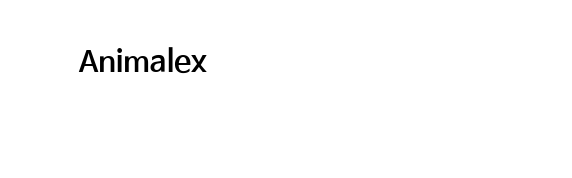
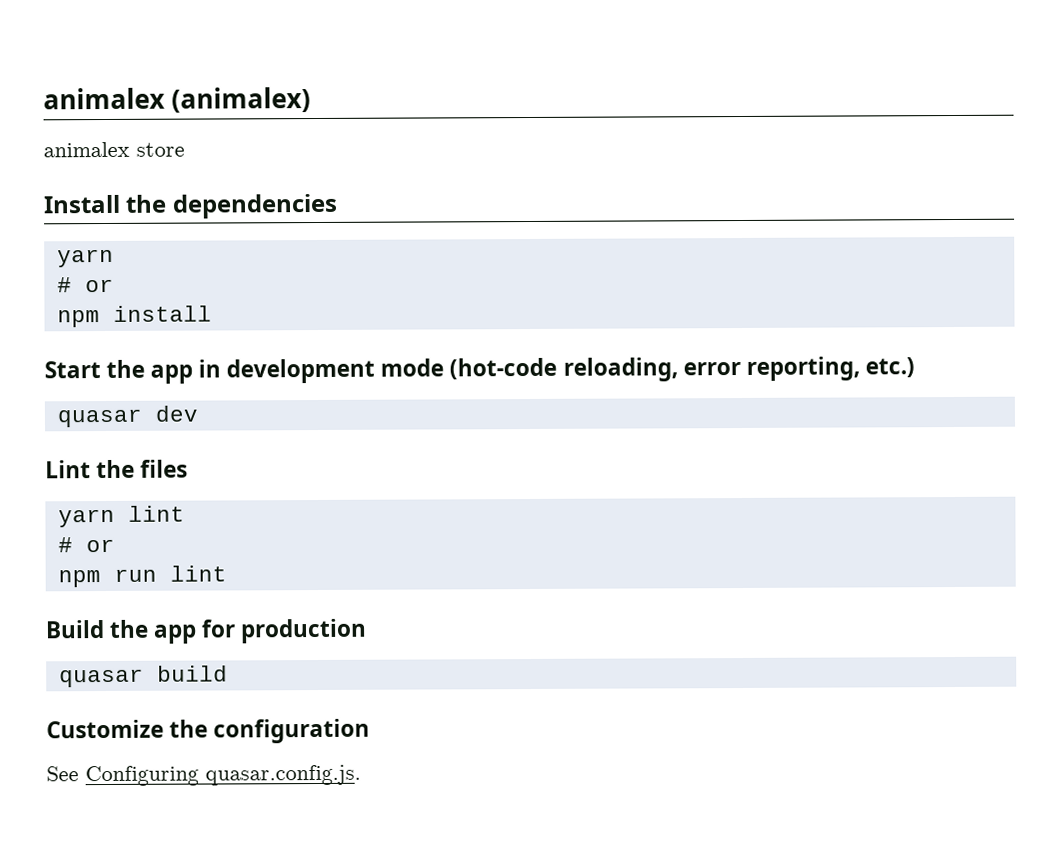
[78,47,207,74] Animalex -> [43,87,312,113] [43,141,185,158] [43,193,338,219] [56,248,114,268] [56,277,114,293] [56,305,212,328] [44,356,915,384] [56,405,198,428] [45,459,189,479] [57,505,185,528] [57,537,115,553] [57,565,227,588] [45,618,368,644] [58,665,228,688] [46,718,371,744] [46,764,361,787] animalex (animalex) // animalex store // Install the dependencies // yarn // # or // npm install // Start the app in development mode (hot-code reloading, error reporting, etc.) // quasar dev // Lint the files // yarn lint // # or // npm run lint // Build the app for production // quasar build // Customize the configuration // See Configuring quasar.config.js.

